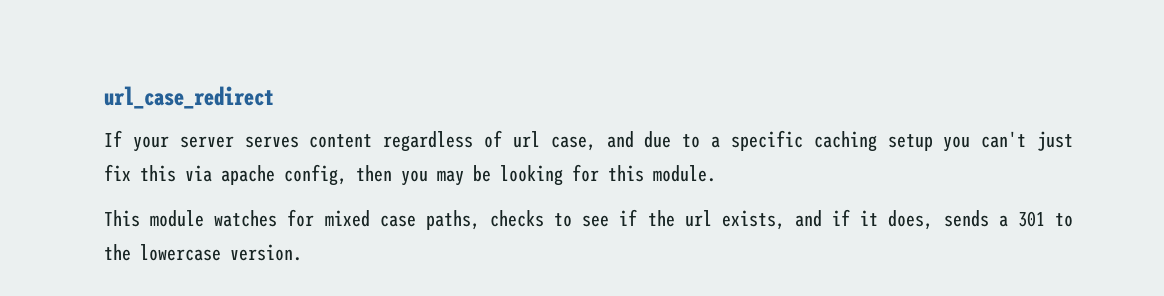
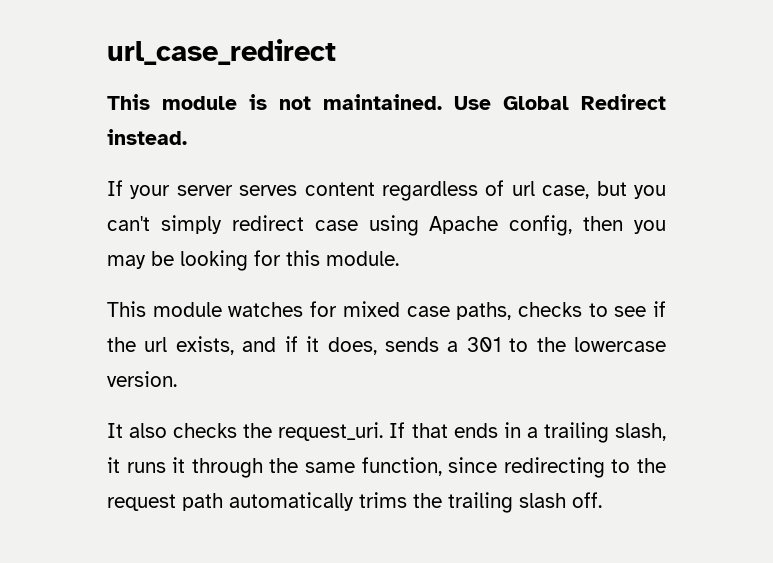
(274, 97) none -> [107,94,666,110] [107,129,187,145] // This module is not maintained. Use Global Redirect instead.
[606,130,1074,152] [104,164,275,185] and due to a specific caching setup you can't just fix this via apache -> [596,181,666,199] [107,215,499,236] but you can't simply redirect case using Apache
(302, 252) none -> [107,422,666,443] [107,457,667,478] [107,492,602,513] // It also checks the request_uri. If that ends in a trailing slash, it runs it through the same function, since redirecting to the request path automatically trims the trailing slash off.

